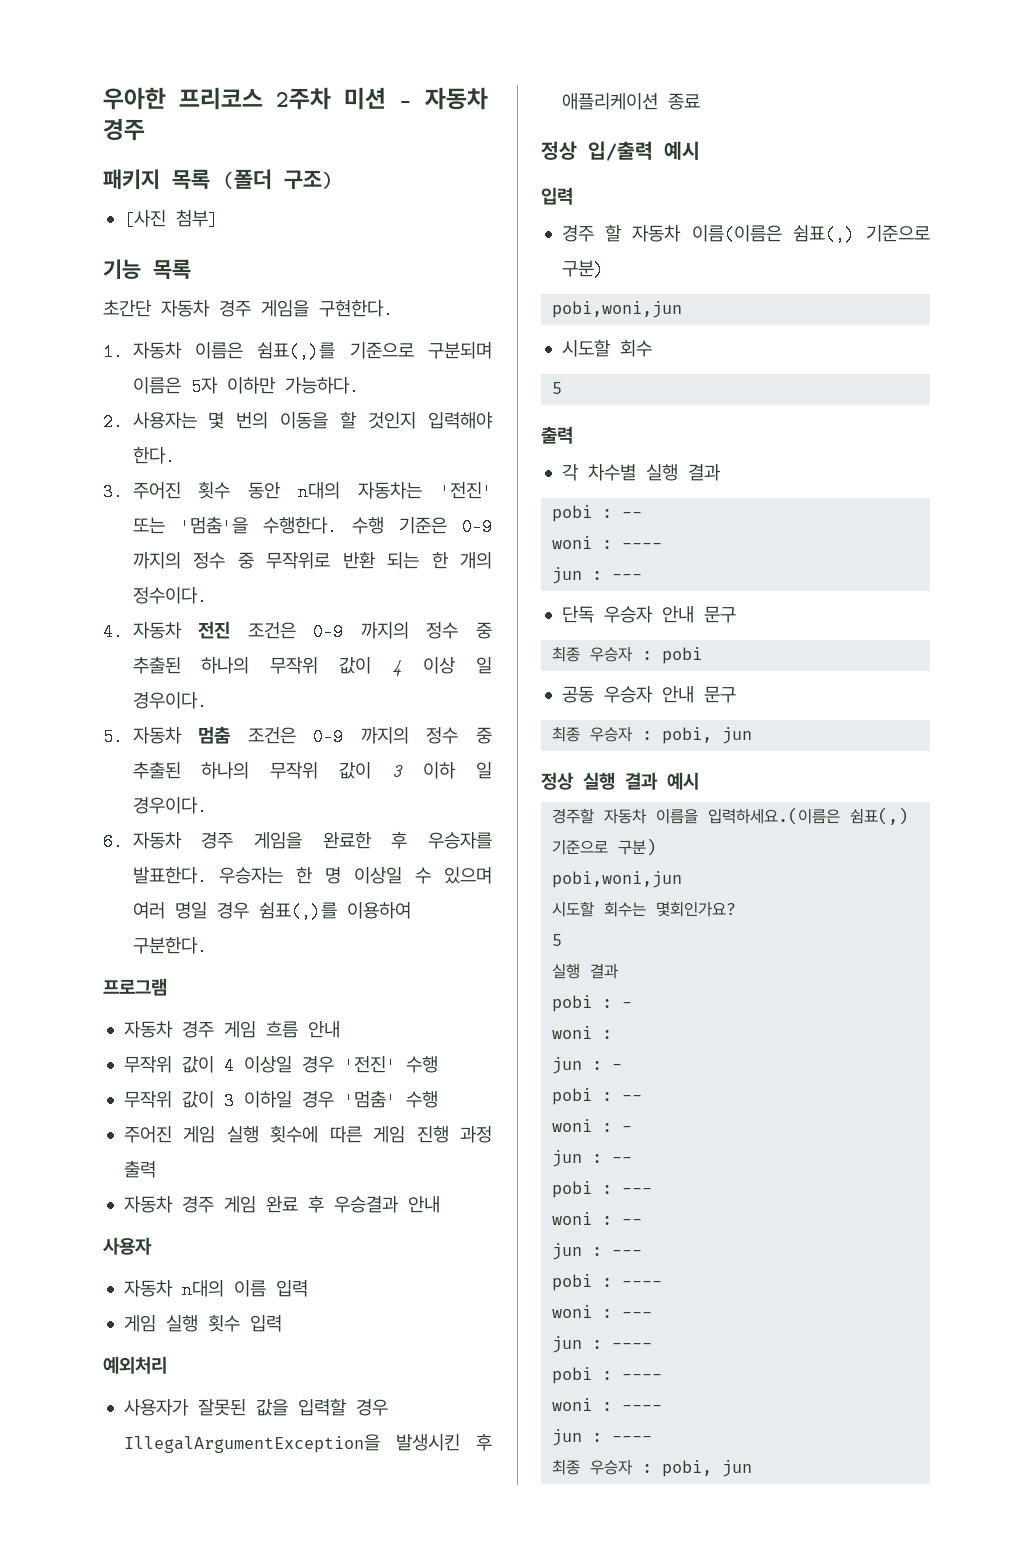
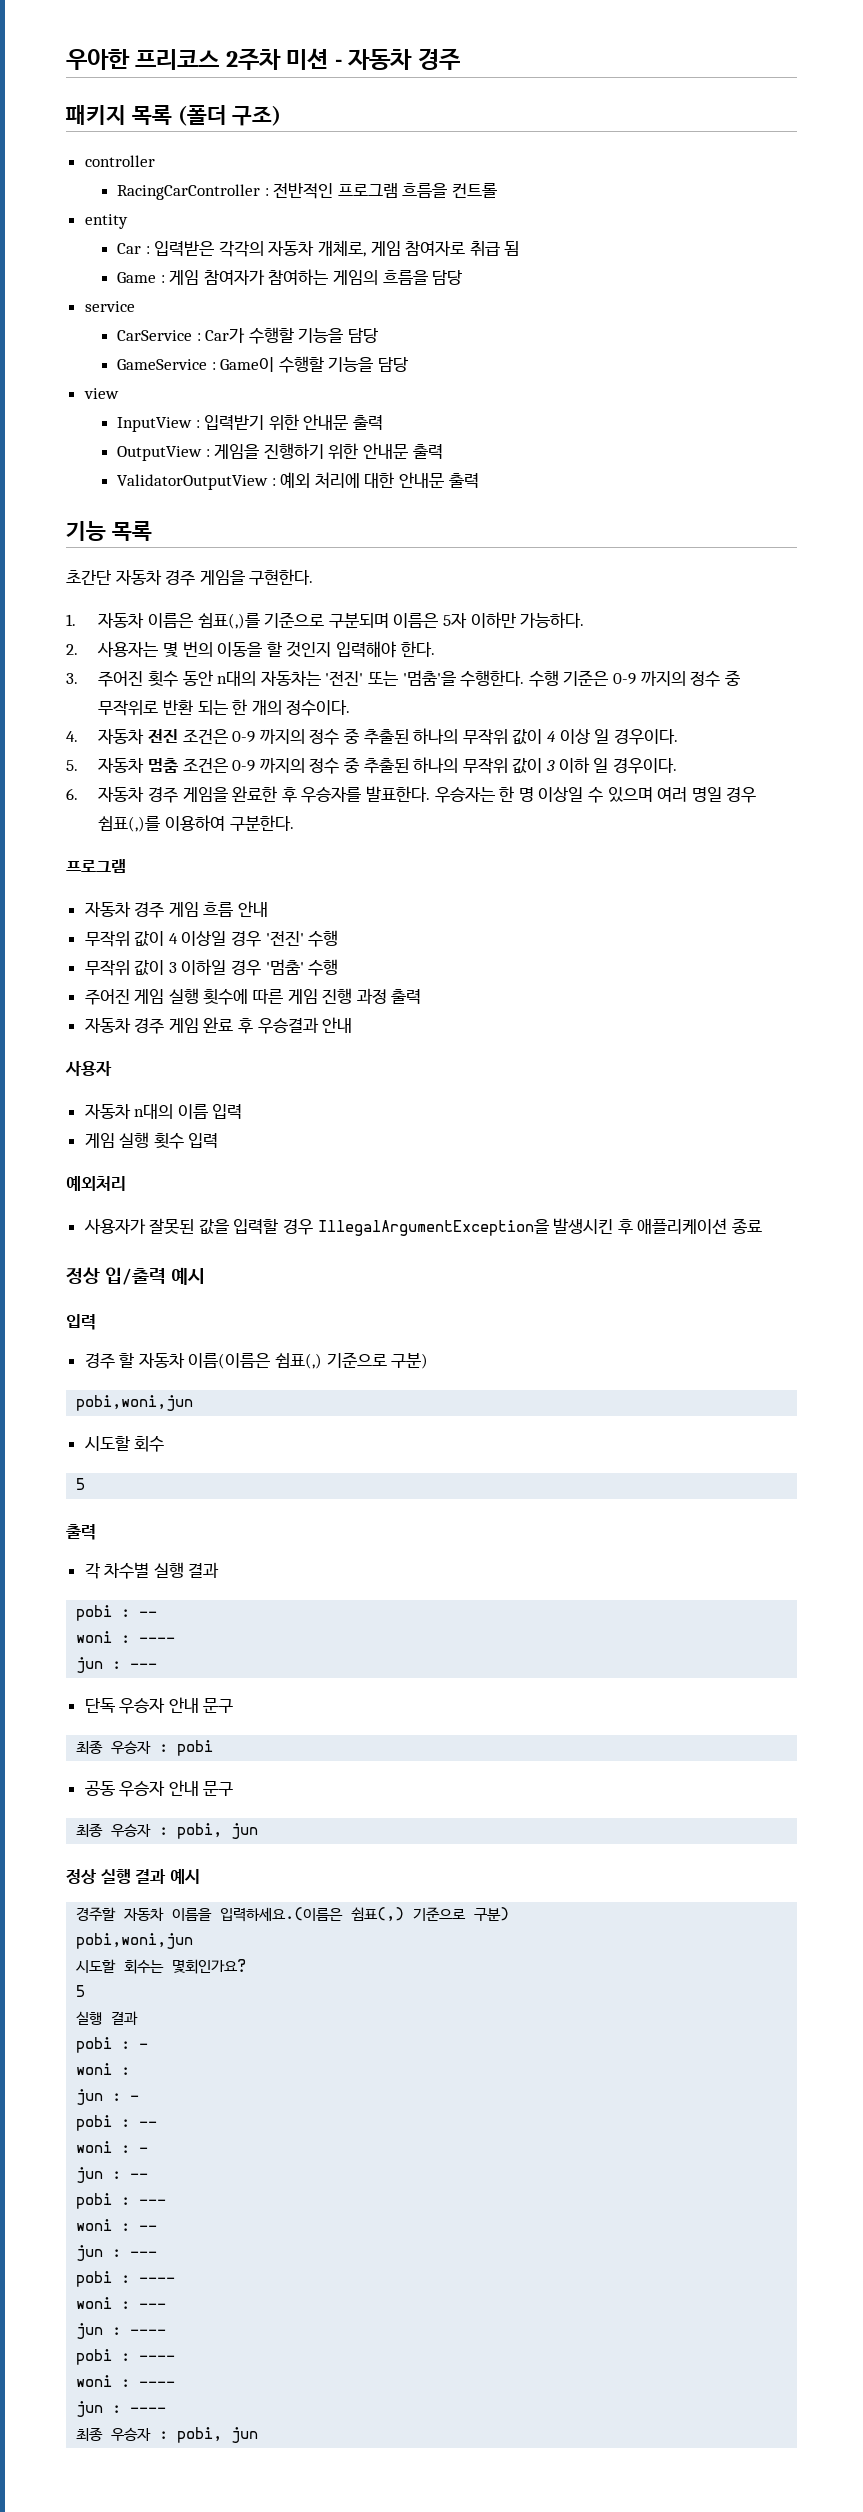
[123,209,218,229] [사진 첨부] -> [84,155,155,167] [117,183,498,200] [84,214,128,229] [117,240,520,257] [117,269,463,285] [84,301,135,312] [117,327,379,344] [117,356,409,373] [83,388,119,399] [117,414,384,432] [117,443,443,461] [117,472,479,490] controller // RacingCarController : 전반적인 프로그램 흐름을 컨트롤 // entity // Car : 입력받은 각각의 자동차 개체로, 게임 참여자로 취급 됨 // Game : 게임 참여자가 참여하는 게임의 흐름을 담당 // service // CarService : Car가 수행할 기능을 담당 // GameService : Game이 수행할 기능을 담당 // view // InputView : 입력받기 위한 안내문 출력 // OutputView : 게임을 진행하기 위한 안내문 출력 // ValidatorOutputView : 예외 처리에 대한 안내문 출력

